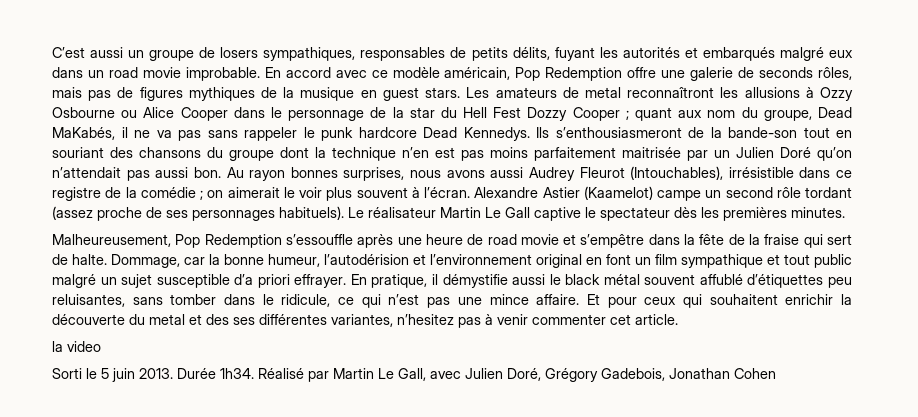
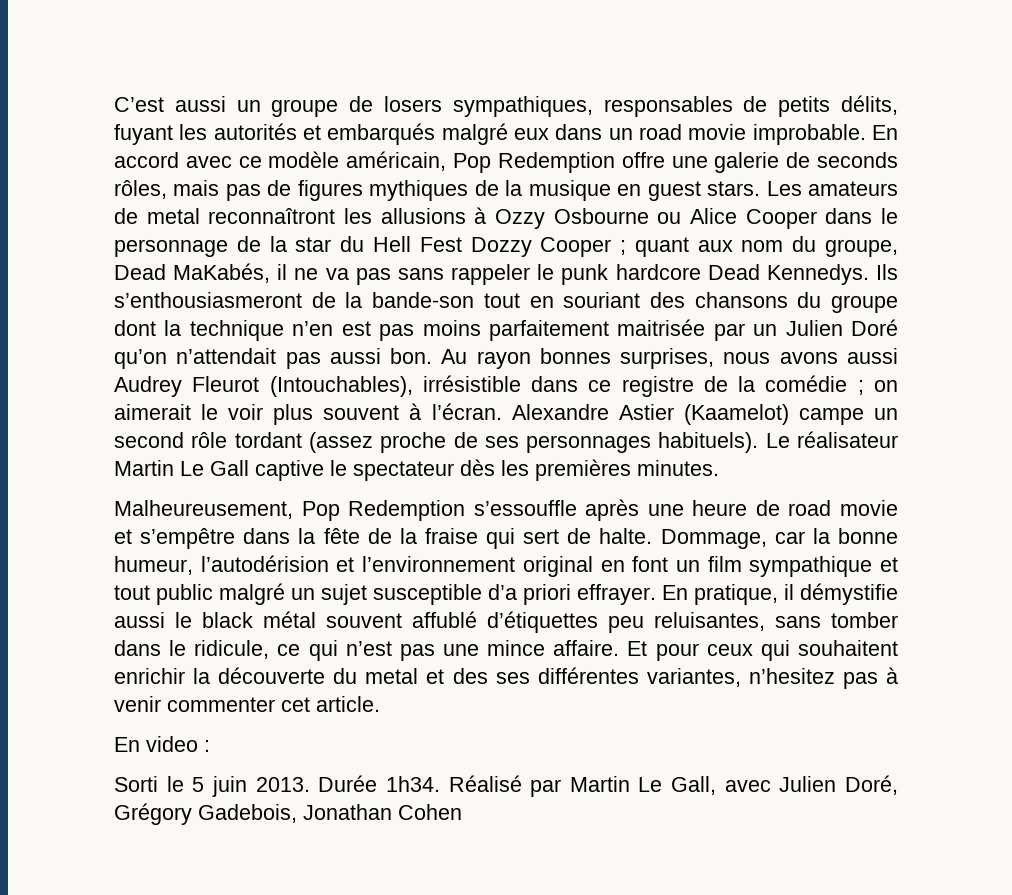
[52,341,63,352] la -> [114,737,140,752] En
(101, 346) none -> [204,740,210,752] :

